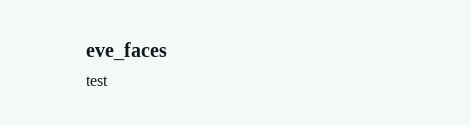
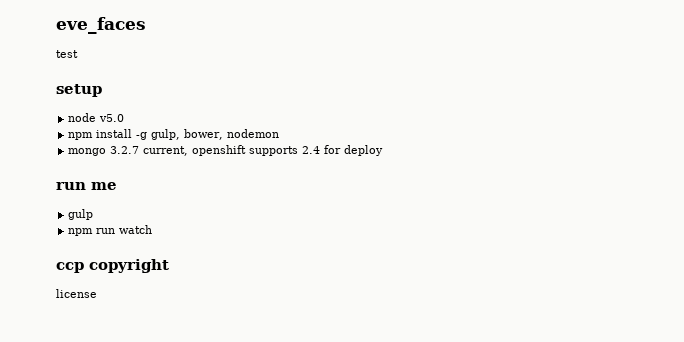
(108, 81) none -> [56,84,102,97] [68,113,125,122] [68,129,280,140] [68,145,384,156] [56,182,117,190] [68,209,94,220] [68,225,153,236] [56,259,169,273] [56,289,97,298] // setup // node v5.0 // npm install -g gulp, bower, nodemon // mongo 3.2.7 current, openshift supports 2.4 for deploy // run me // gulp // npm run watch // ccp copyright // license

